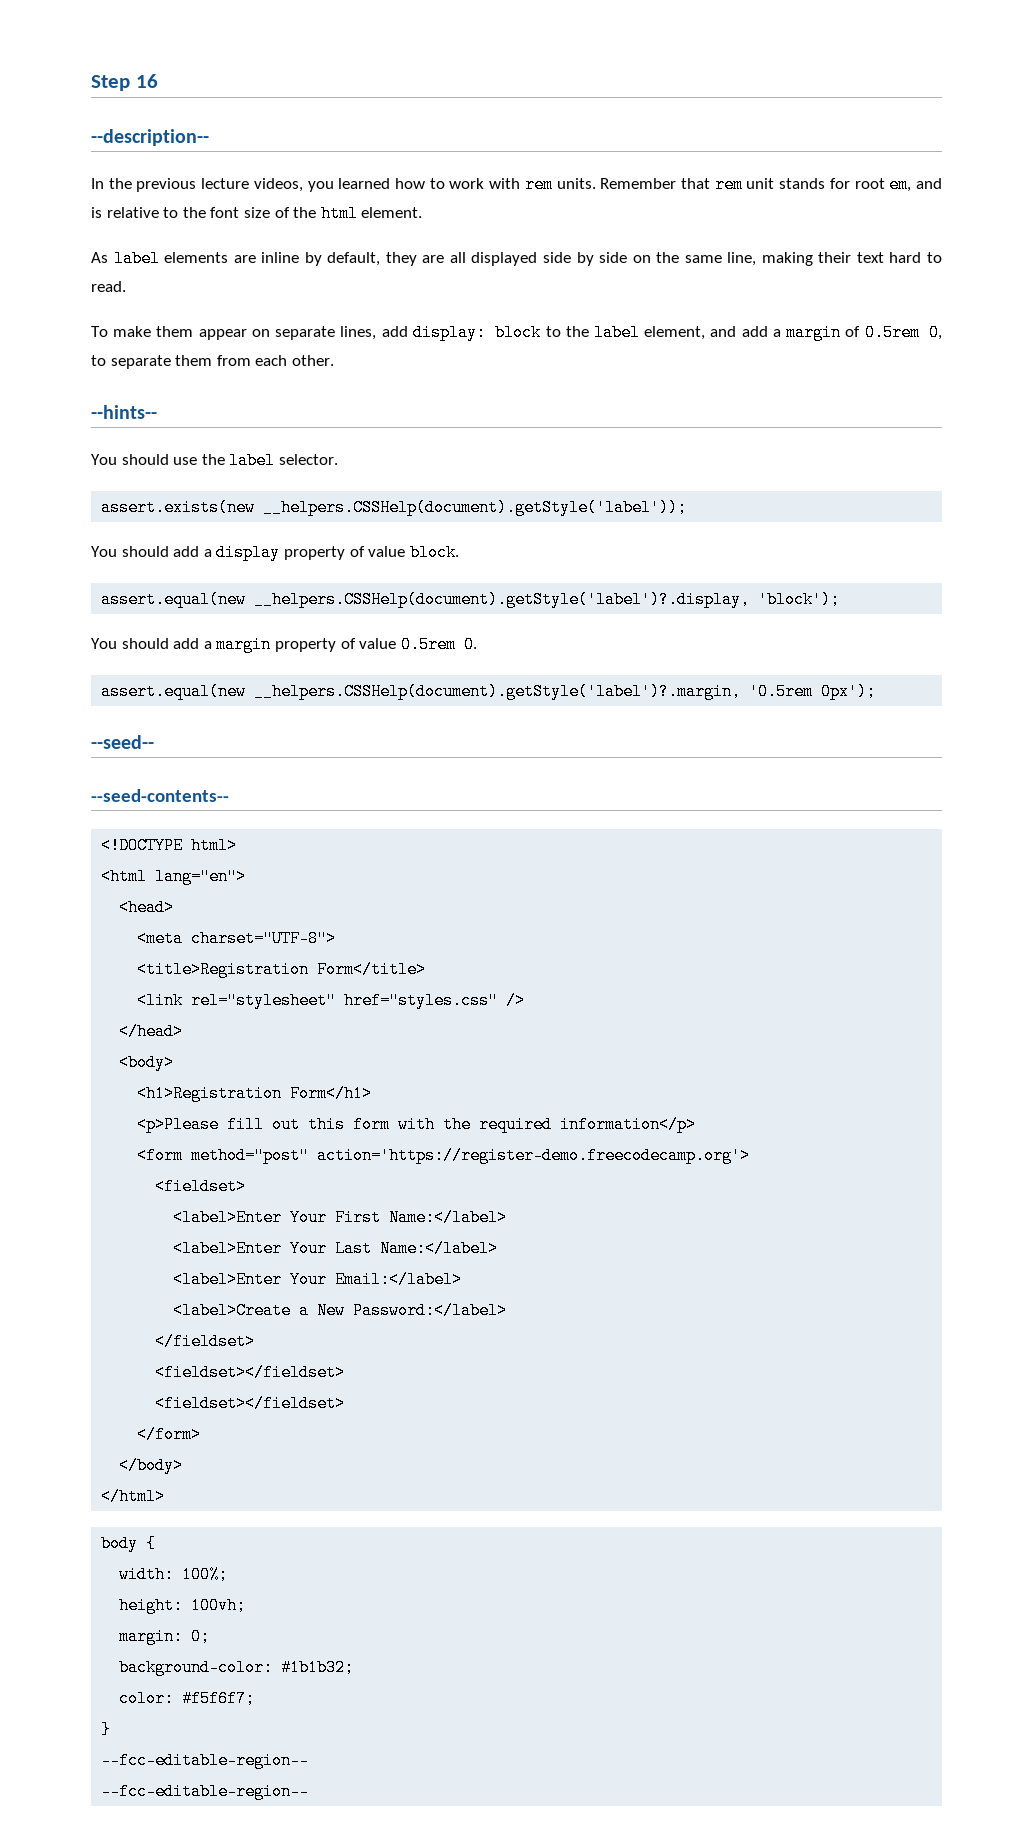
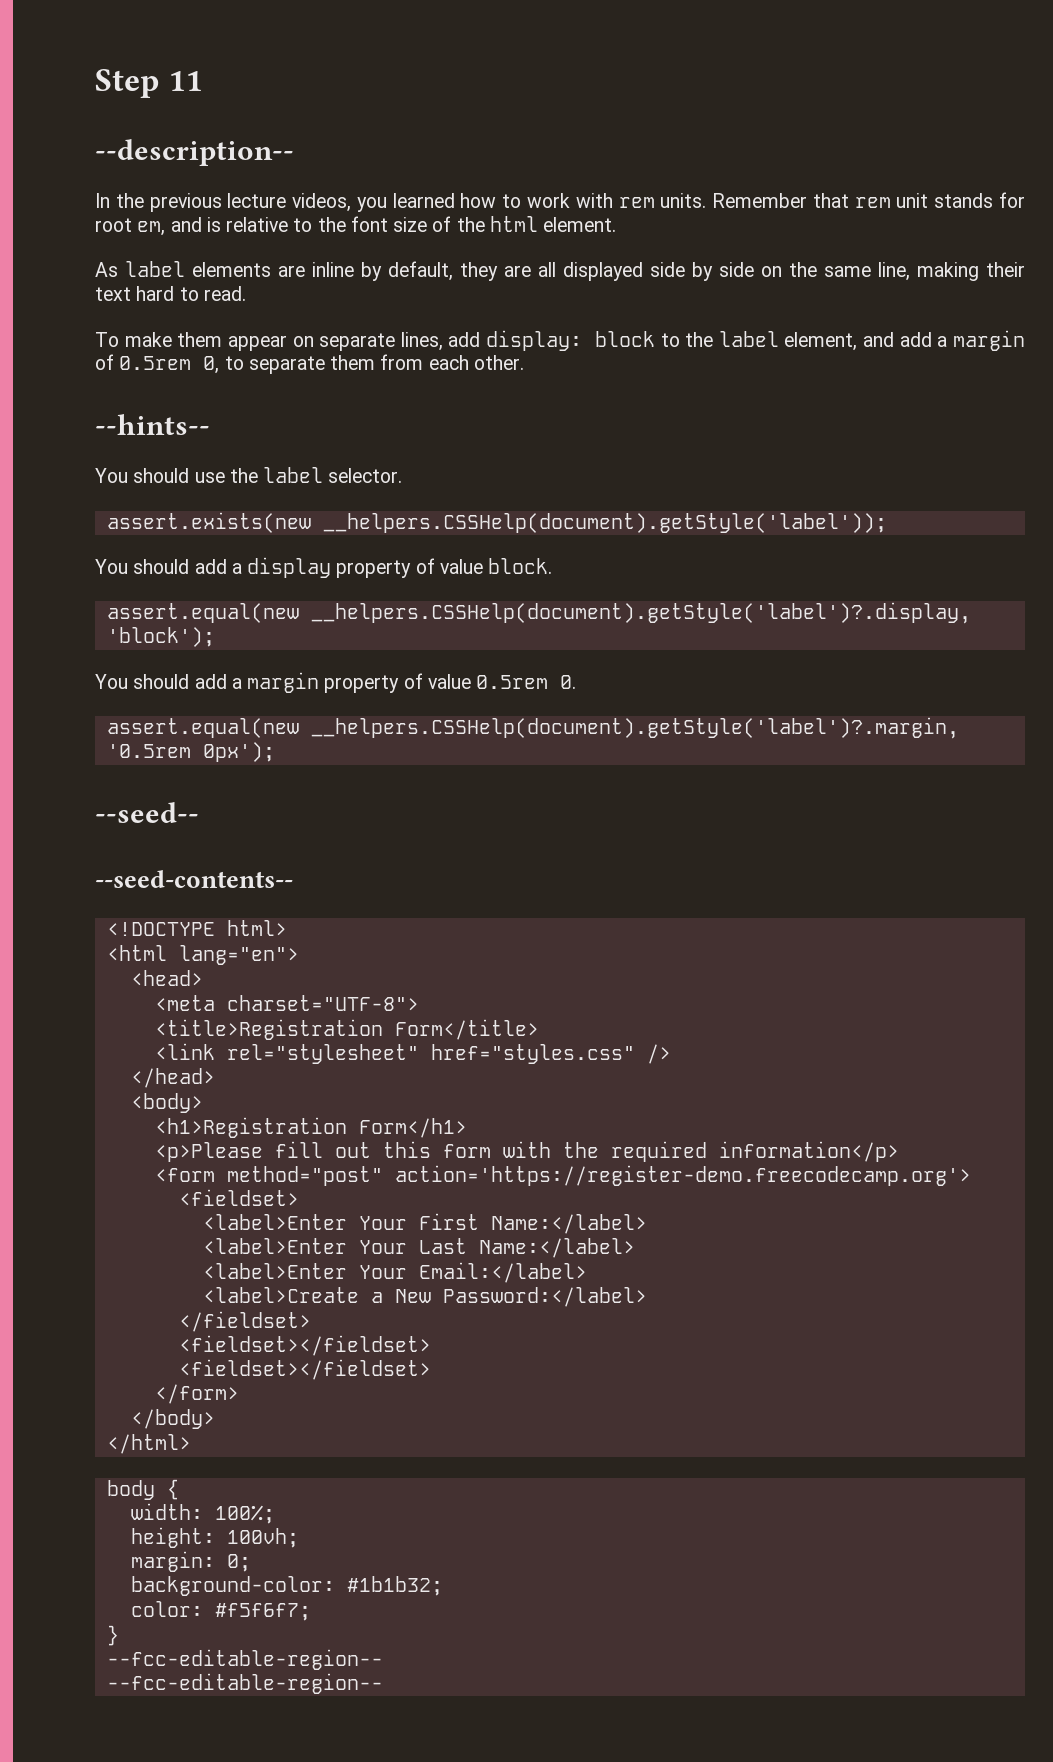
[135,74,158,88] 16 -> [168,71,203,91] 11

